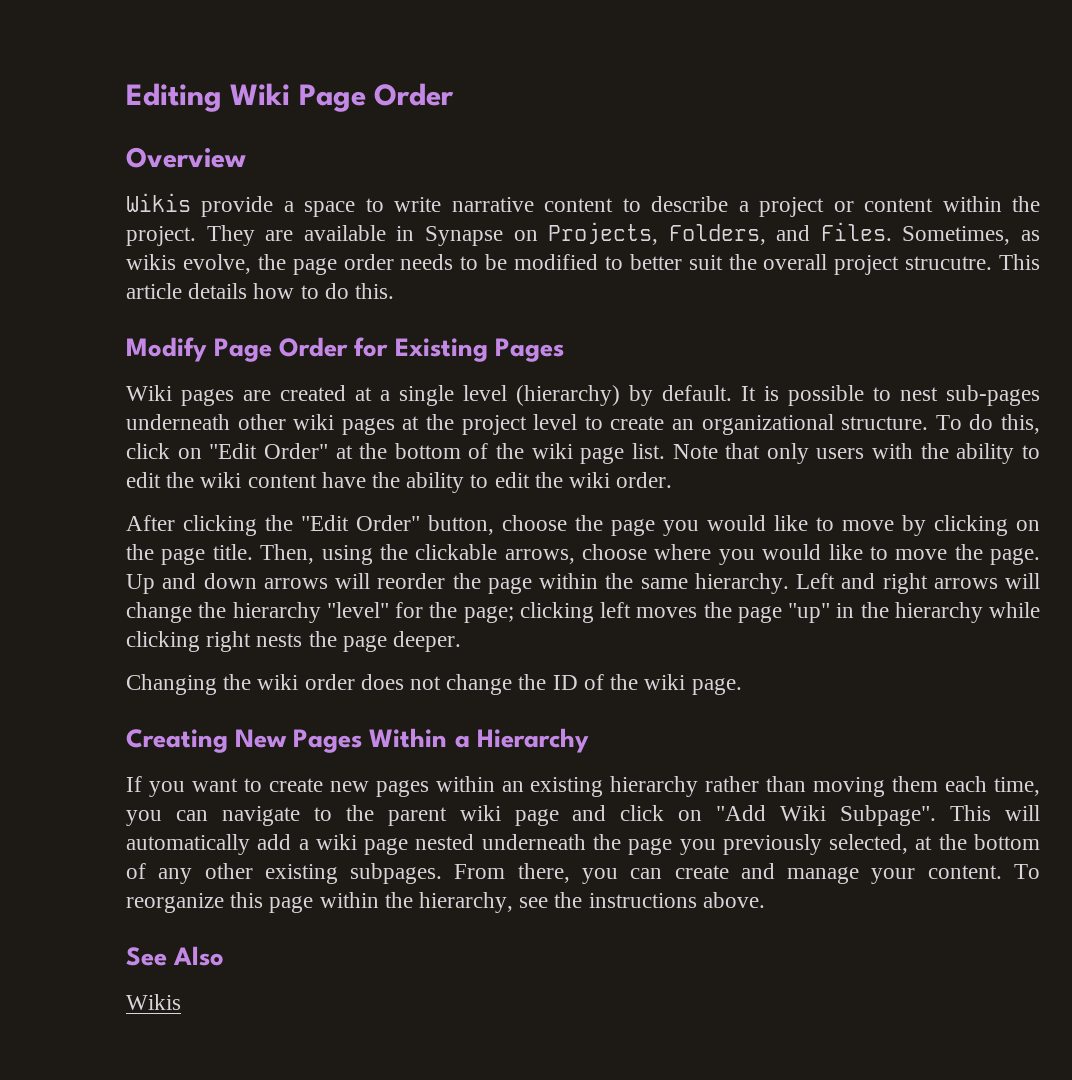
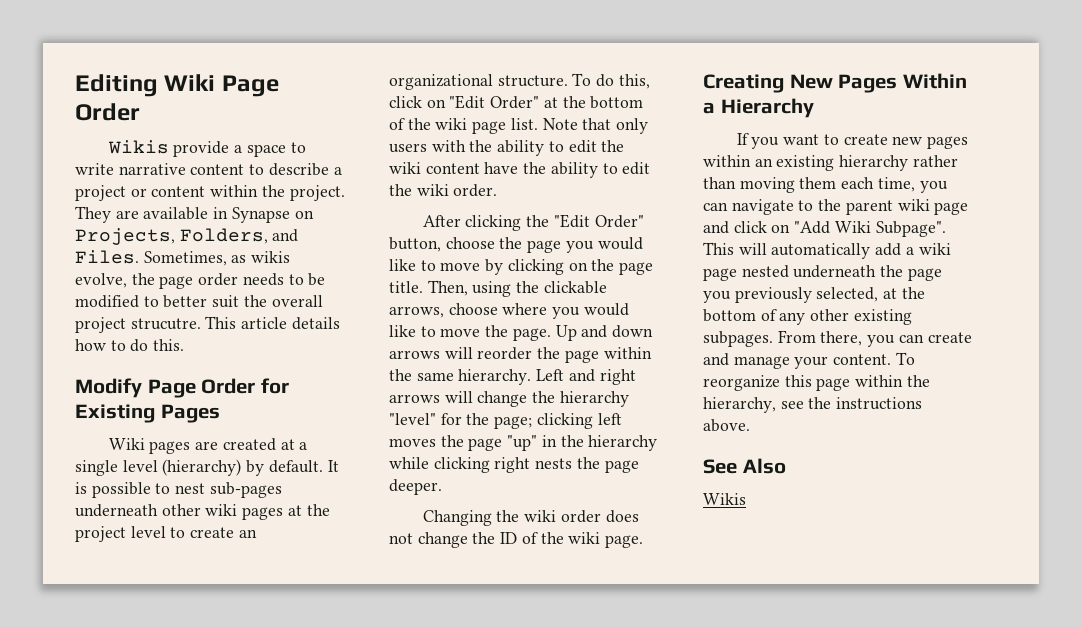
[126,147,246,168] // Overview -> (140, 112) none

